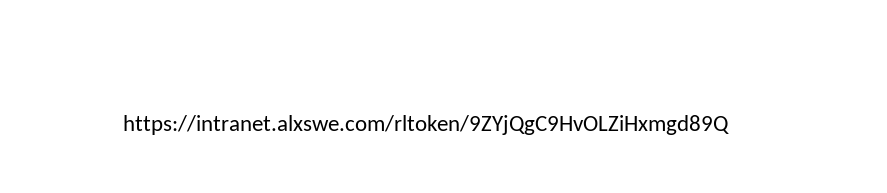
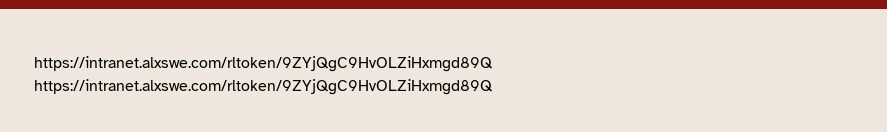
[123,115,729,135] https://intranet.alxswe.com/rltoken/9ZYjQgC9HvOLZiHxmgd89Q -> [34,56,493,72] [34,79,493,95] https://intranet.alxswe.com/rltoken/9ZYjQgC9HvOLZiHxmgd89Q https://intranet.alxswe.com/rltoken/9ZYjQgC9HvOLZiHxmgd89Q

